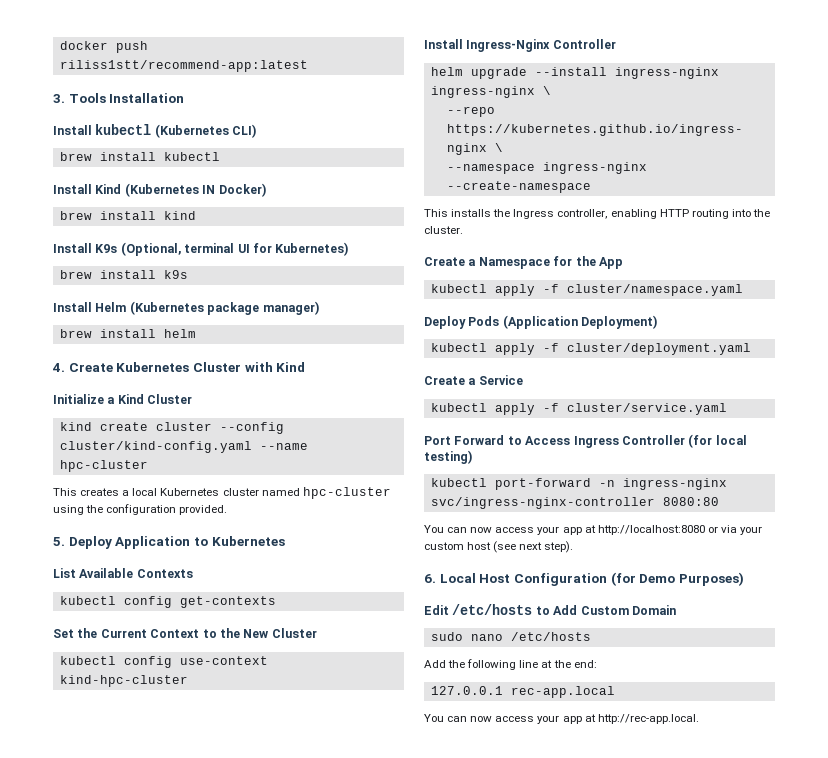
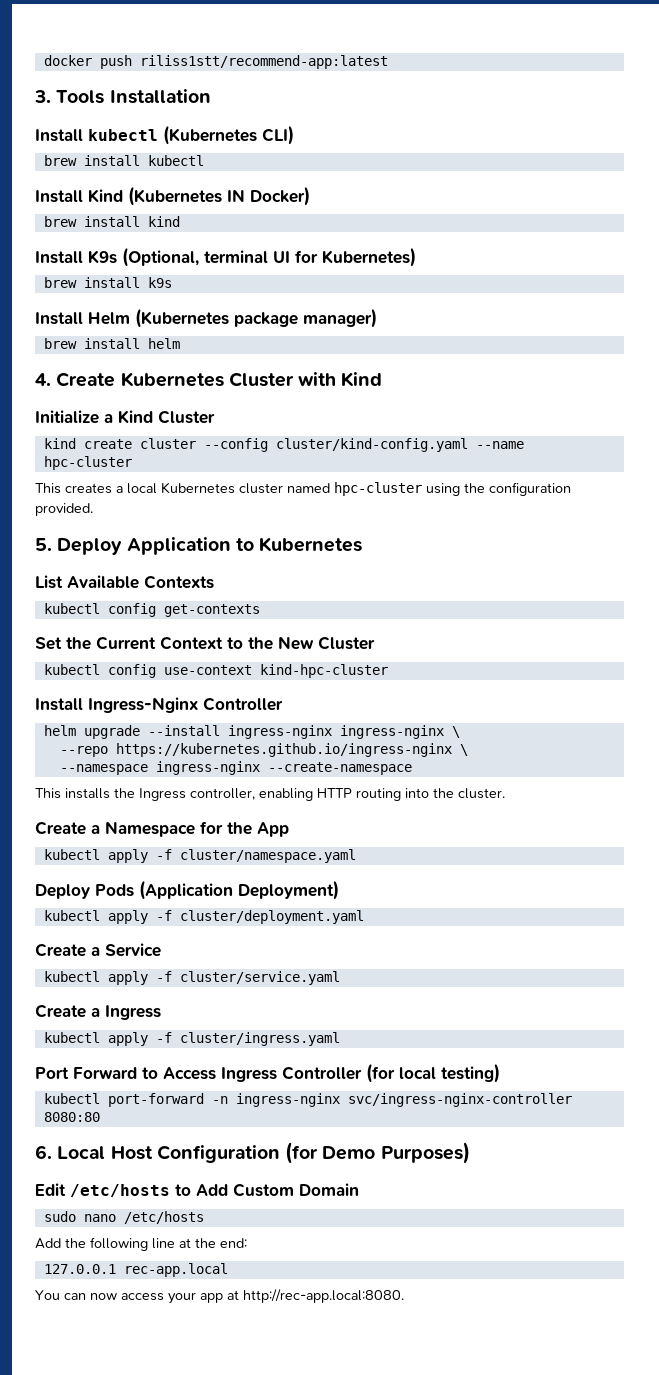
(727, 409) none -> [35,1004,161,1020] [43,1032,340,1046] // Create a Ingress // kubectl apply -f cluster/ingress.yaml
[424,525,763,535] [424,541,574,553] // You can now access your app at http://localhost:8080 or via your custom host (see next step). -> (100, 1117) none
[597,714,699,724] http://rec-app.local. -> [243,1289,404,1303] http://rec-app.local:8080.

